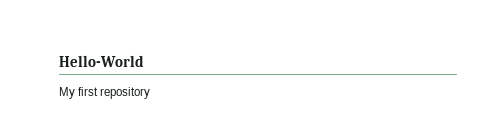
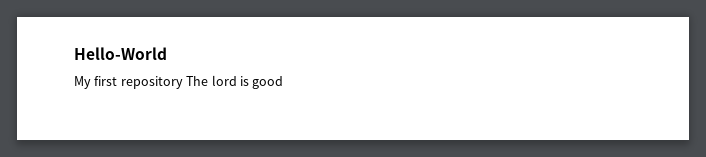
(151, 93) none -> [186,75,284,89] The lord is good

